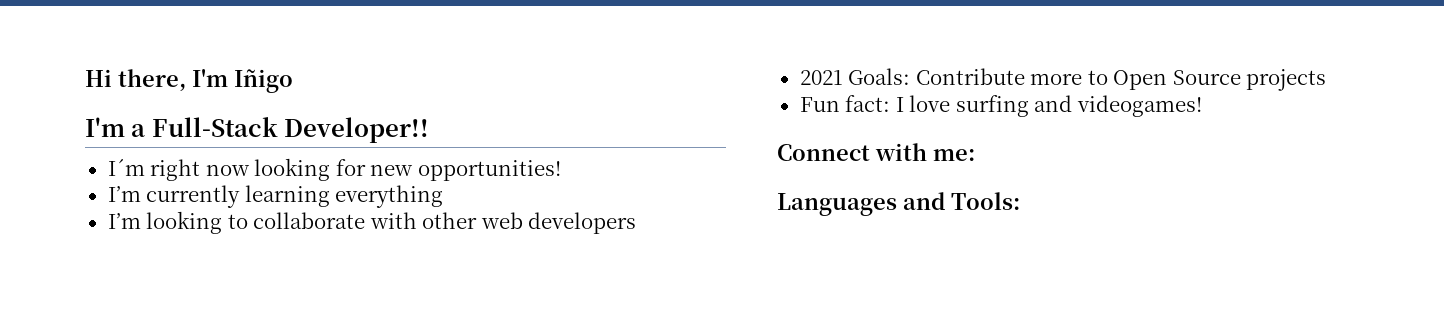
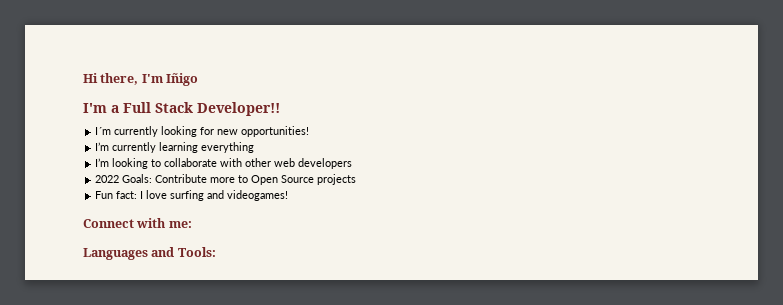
[151,117,278,137] Full-Stack -> [123,102,193,113] Full Stack
[150,159,250,181] right now -> [114,126,159,137] currently
[799,70,843,85] 2021 -> [95,175,120,183] 2022

